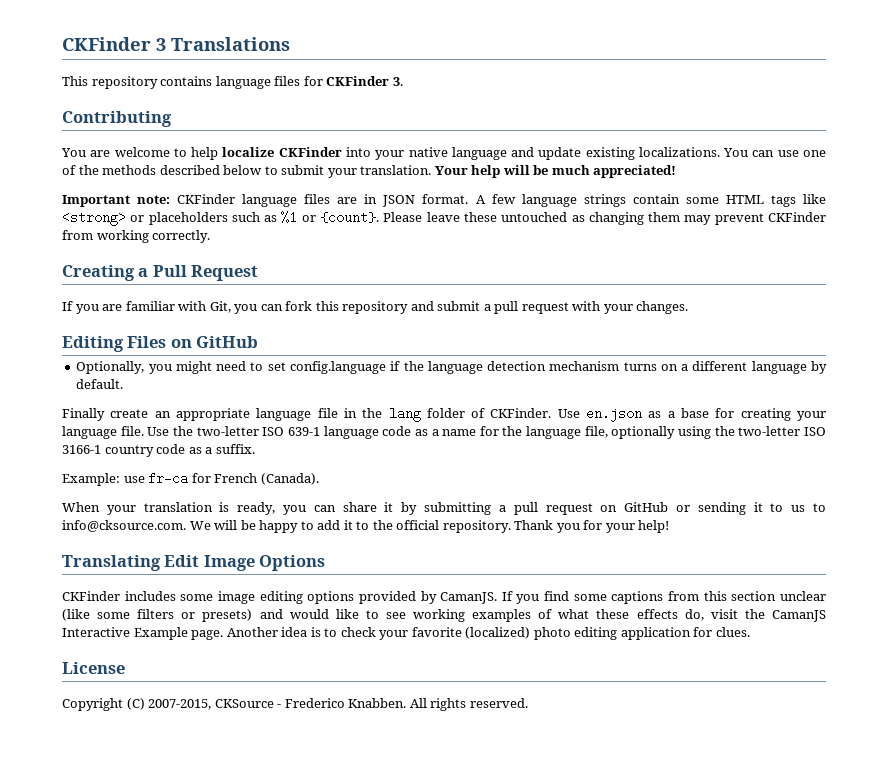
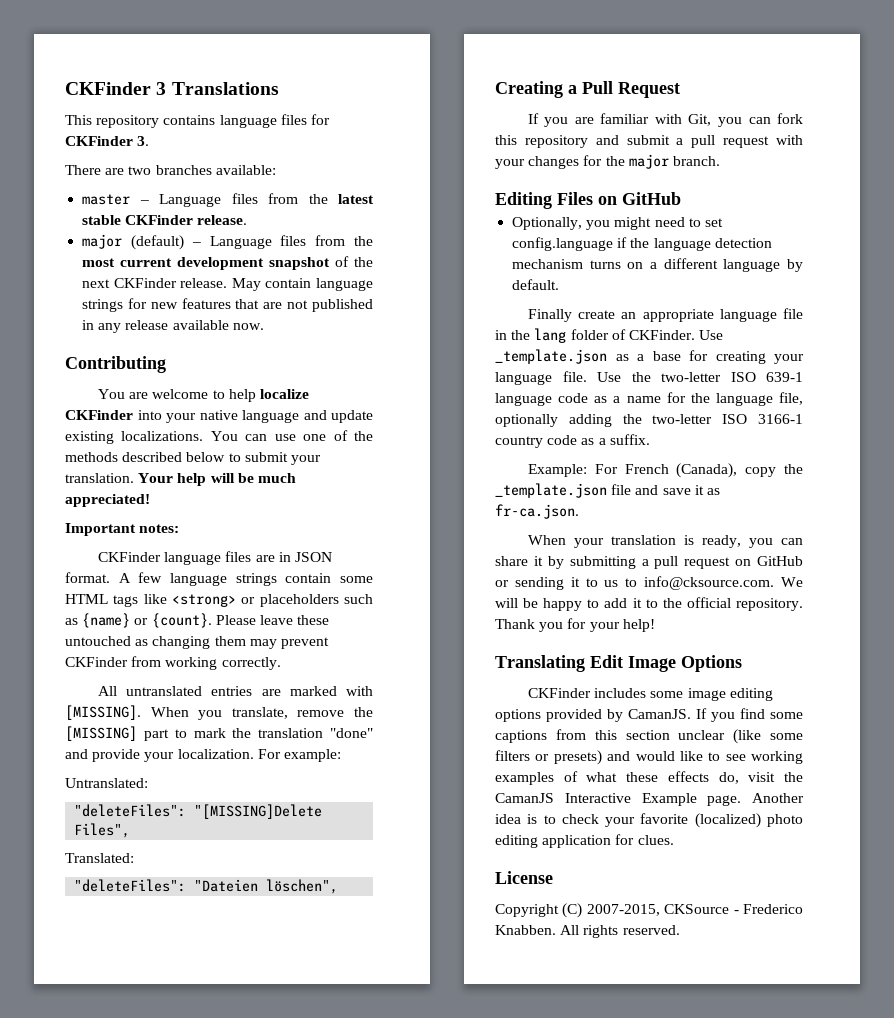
(403, 81) none -> [65,165,276,175] [82,193,374,207] [82,215,248,225] [82,234,373,250] [82,256,373,270] [82,278,373,291] [82,298,373,312] [82,320,264,333] // There are two branches available: // master – Language files from the latest stable CKFinder release. // major (default) – Language files from the most current development snapshot of the next CKFinder release. May contain language strings for new features that are not published in any release available now.
[137,195,171,204] note: -> [139,524,180,533] notes: //
[281,211,298,224] %1 -> [82,613,131,628] {name}
(211, 236) none -> [97,686,373,696] [65,705,373,720] [65,726,373,741] [65,749,341,762] [65,778,148,788] [74,804,323,819] [74,823,131,838] [65,853,134,863] [74,879,339,894] // All untranslated entries are marked with [MISSING]. When you translate, remove the [MISSING] part to mark the translation "done" and provide your localization. For example: // Untranslated: // "deleteFiles": "[MISSING]Delete Files", // Translated: // "deleteFiles": "Dateien löschen",
[636,301,689,314] changes. -> [528,154,720,169] changes for the major branch.
[586,407,643,422] en.json -> [495,349,607,364] _template.json
[678,426,712,439] using -> [568,414,612,427] adding
[123,472,319,485] use fr-ca for French (Canada). -> [594,463,803,478] [495,483,720,498] [495,504,579,519] For French (Canada), copy the _template.json file and save it as fr-ca.json.

